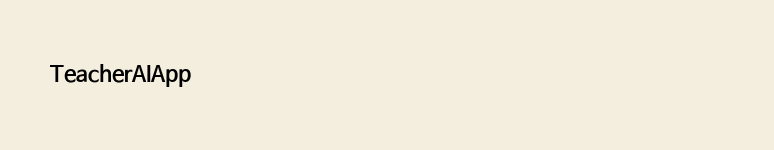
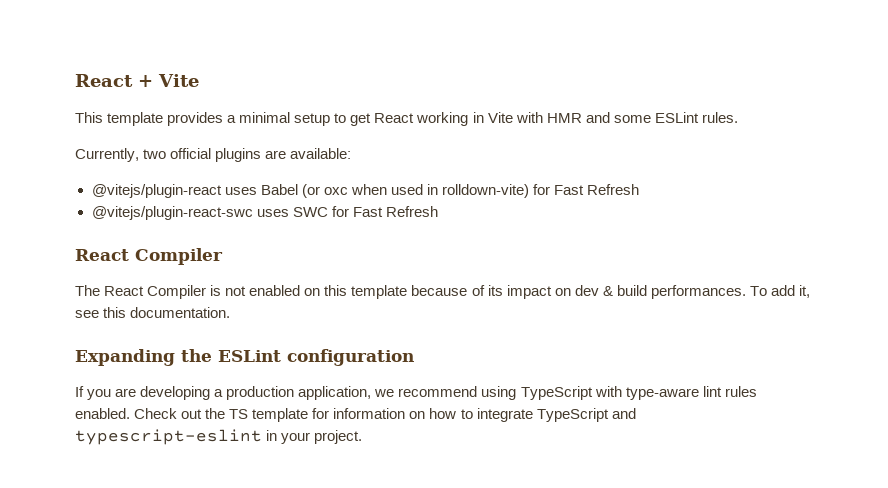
[50,64,191,87] TeacherAIApp -> [75,74,199,87] [75,112,738,126] [75,148,352,162] [91,184,640,198] [91,206,438,220] [75,248,223,265] [75,285,810,299] [75,307,231,318] [75,349,414,366] [75,386,757,400] [75,408,636,422] [75,429,363,445] React + Vite // This template provides a minimal setup to get React working in Vite with HMR and some ESLint rules. // Currently, two official plugins are available: // @vitejs/plugin-react uses Babel (or oxc when used in rolldown-vite) for Fast Refresh // @vitejs/plugin-react-swc uses SWC for Fast Refresh // React Compiler // The React Compiler is not enabled on this template because of its impact on dev & build performances. To add it, see this documentation. // Expanding the ESLint configuration // If you are developing a production application, we recommend using TypeScript with type-aware lint rules enabled. Check out the TS template for information on how to integrate TypeScript and typescript-eslint in your project.

